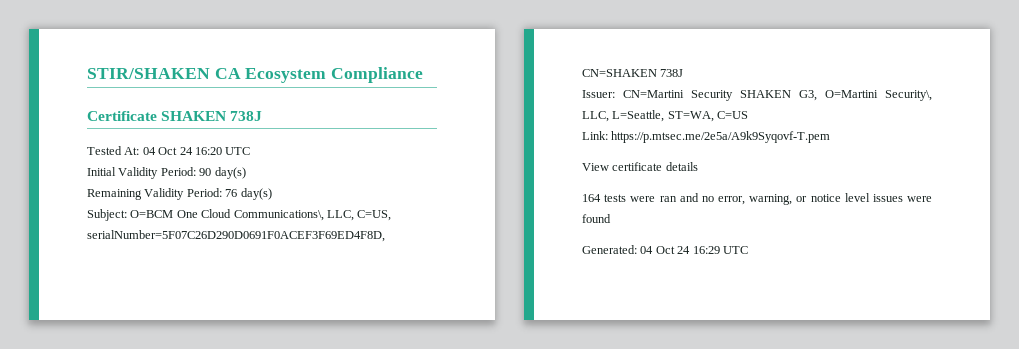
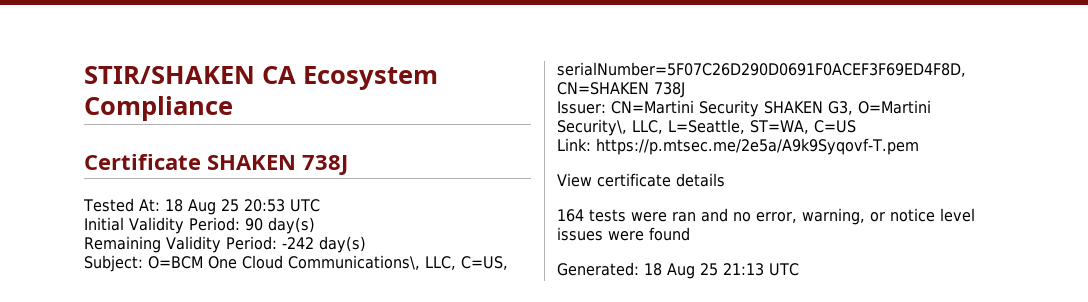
[142,147,222,155] 04 Oct 24 16:20 -> [164,199,285,215] 18 Aug 25 20:53
[225,189,238,197] 76 -> [281,237,314,249] -242
[640,246,720,254] 04 Oct 24 16:29 -> [644,263,764,279] 18 Aug 25 21:13

